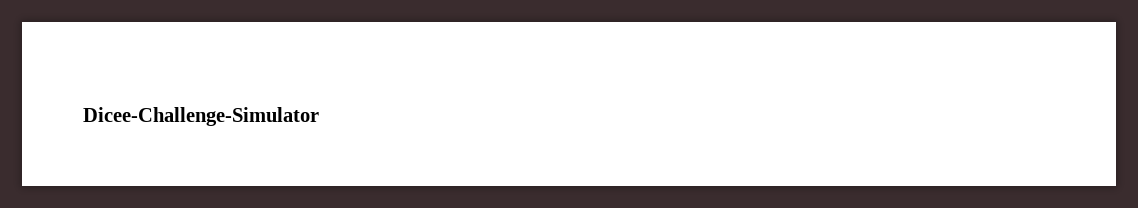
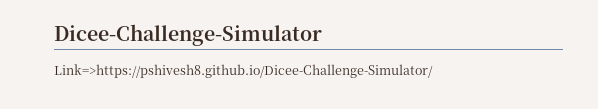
(319, 116) none -> [54,64,433,78] // Link=>https://pshivesh8.github.io/Dicee-Challenge-Simulator/

